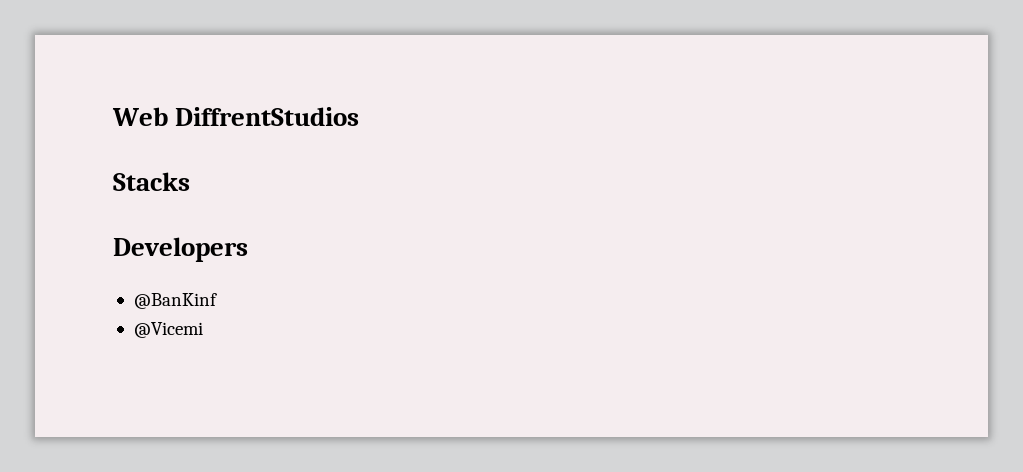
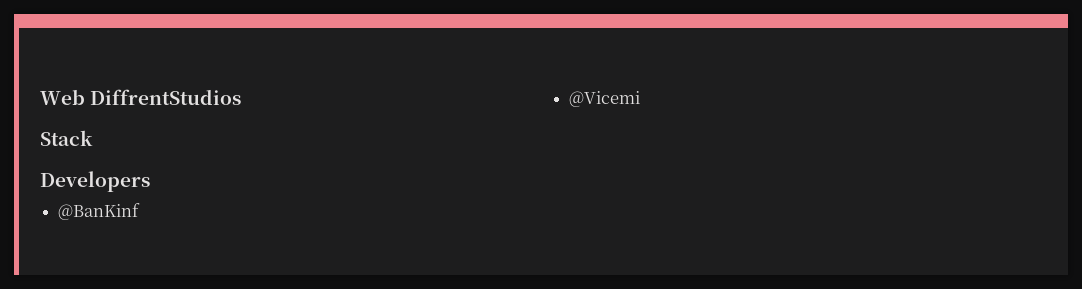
[113,172,190,191] Stacks -> [40,130,93,146] Stack

